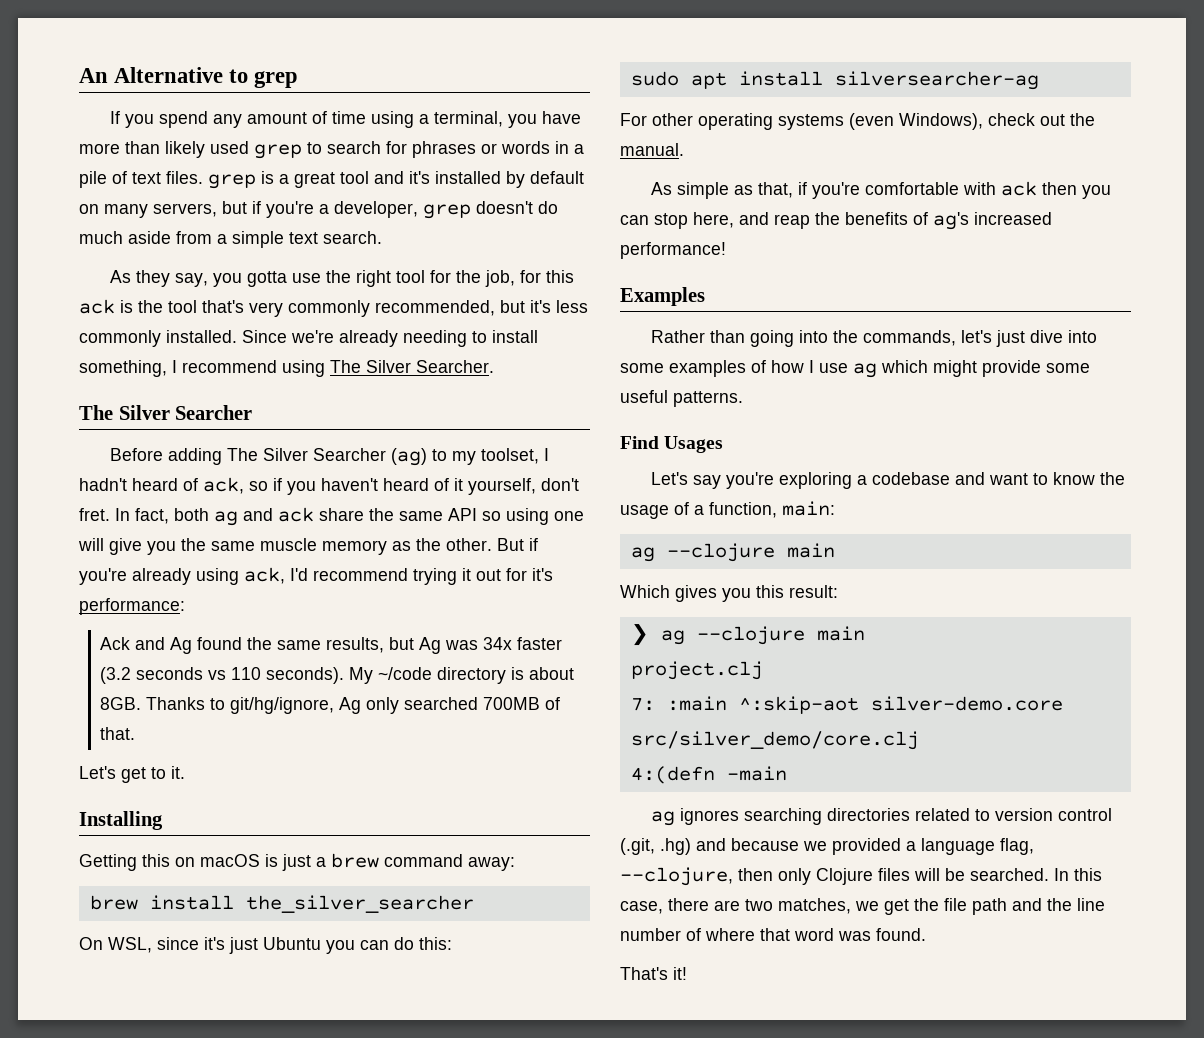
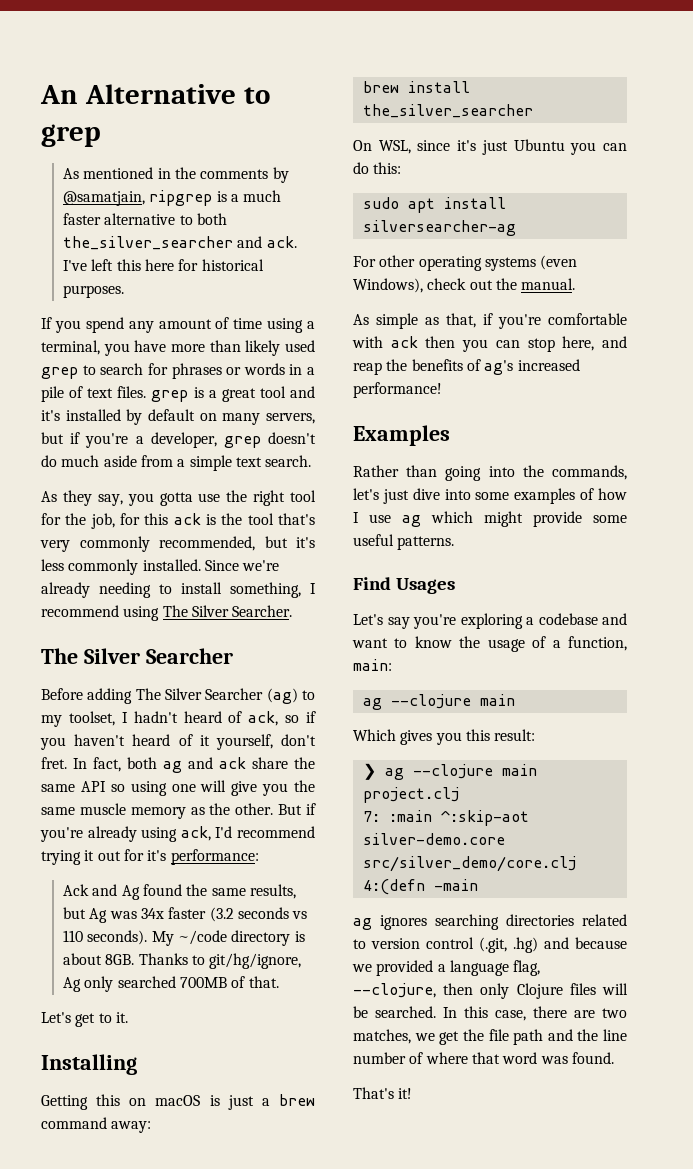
(299, 79) none -> [62,167,289,183] [62,190,282,206] [62,213,227,225] [62,236,297,250] [62,259,264,271] [62,285,124,298] // As mentioned in the comments by @samatjain, ripgrep is a much faster alternative to both the_silver_searcher and ack. I've left this here for historical purposes.

